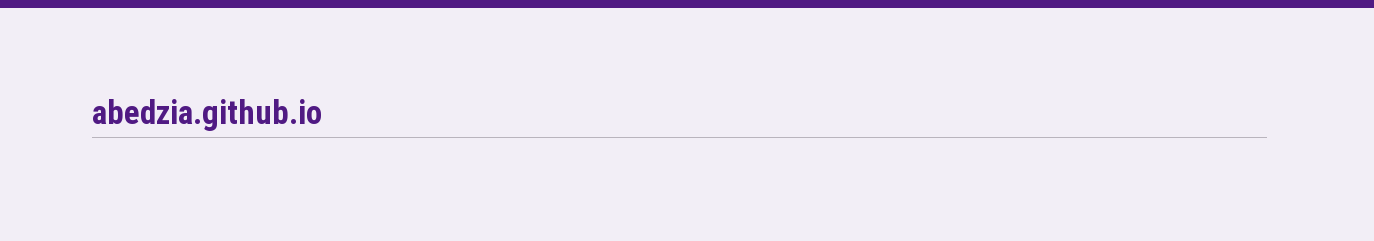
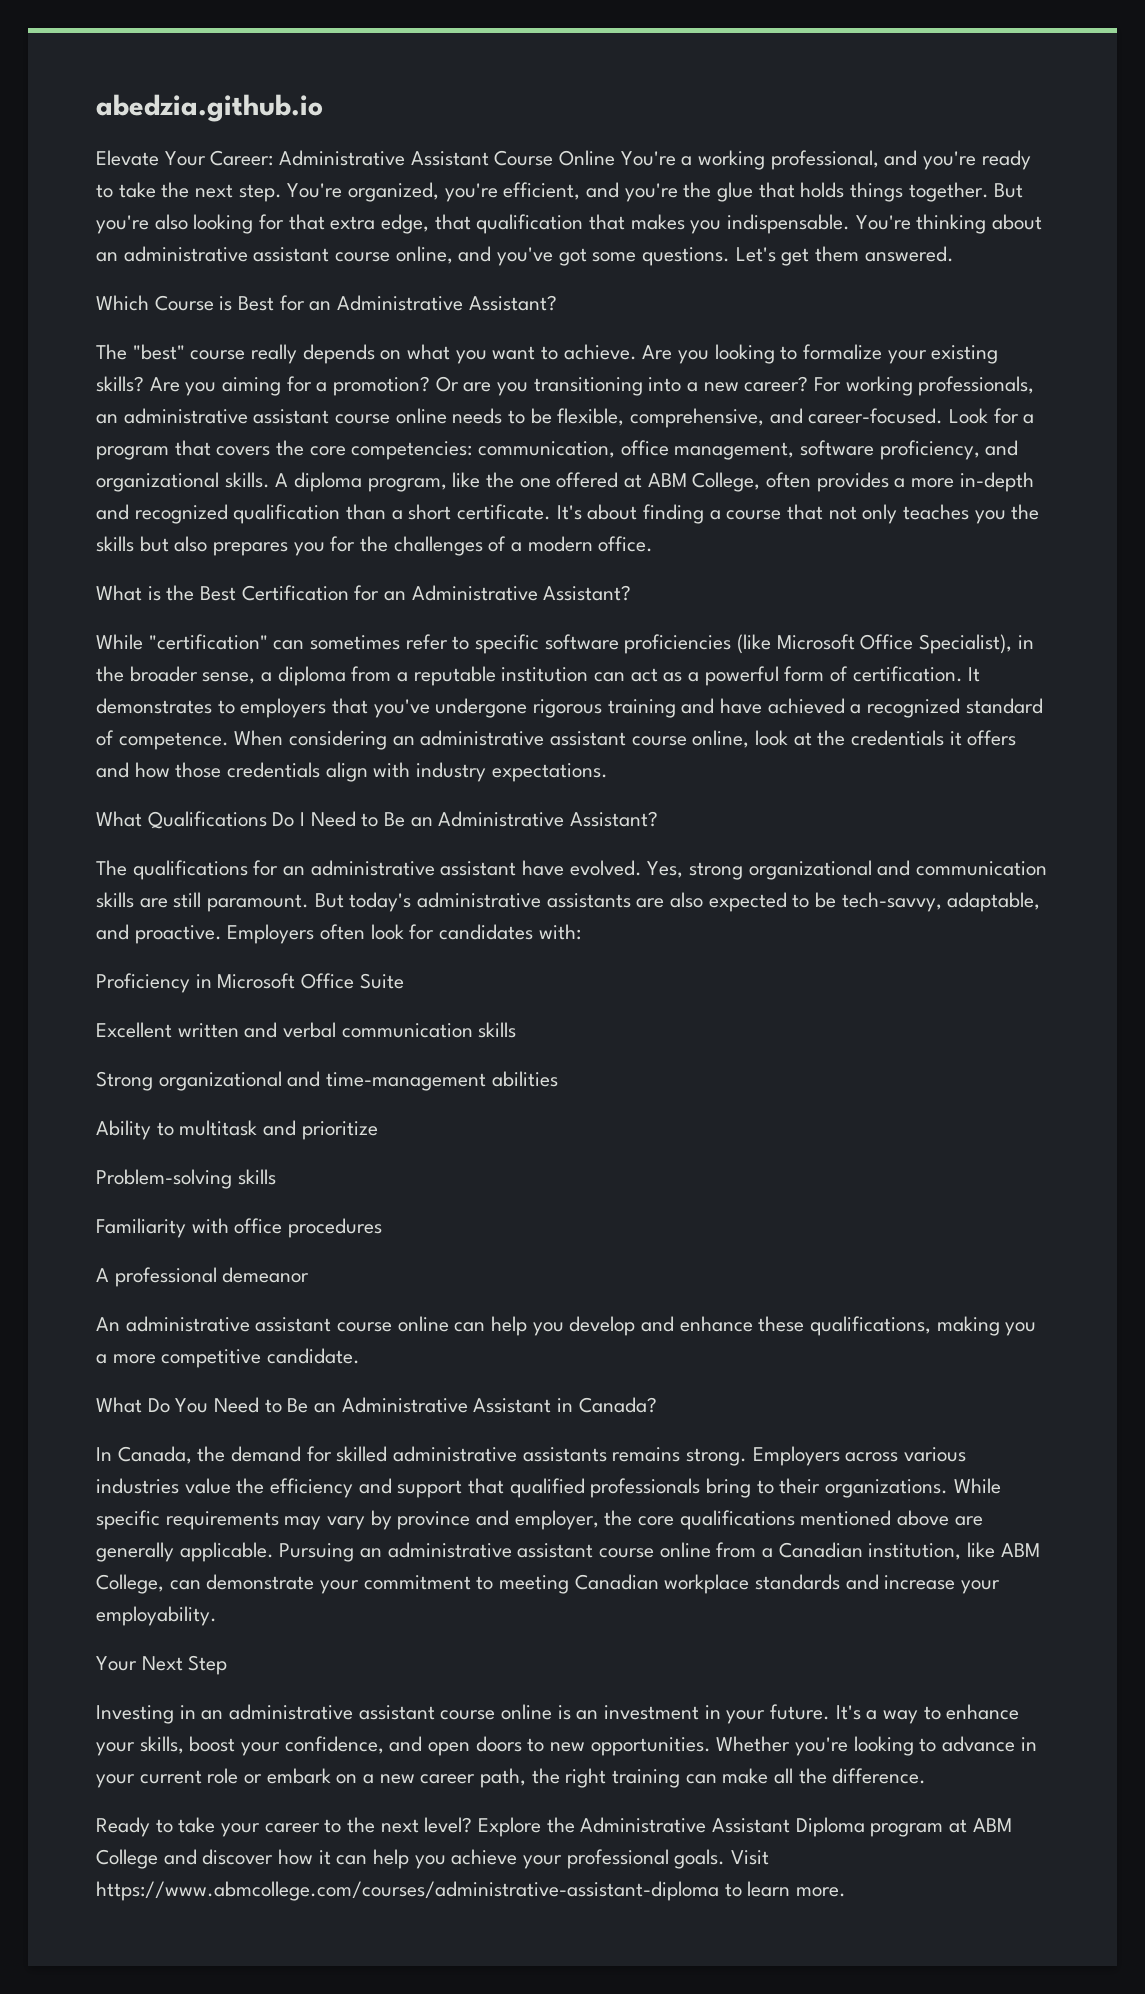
(322, 115) none -> [96,150,1031,170] [96,182,1024,202] [96,214,1043,234] [96,246,954,266] [96,295,557,311] [96,344,999,364] [96,376,1035,396] [96,408,1035,428] [96,440,1019,460] [96,472,1034,492] [96,504,1040,524] [96,536,654,556] [96,585,632,601] [96,634,1034,654] [96,666,981,686] [96,698,1043,718] [96,730,1017,750] [96,762,608,782] [96,811,659,829] [96,860,1048,880] [96,892,1041,912] [96,924,581,944] [96,973,404,993] [96,1022,517,1038] [96,1071,558,1091] [96,1120,378,1140] [96,1169,276,1189] [96,1218,383,1238] [96,1267,310,1287] [96,1316,1037,1336] [96,1348,361,1368] [96,1397,657,1413] [96,1446,967,1466] [96,1478,1001,1498] [96,1510,983,1530] [96,1542,1040,1562] [96,1574,1001,1594] [96,1606,217,1626] [96,1655,228,1675] [96,1704,1020,1724] [96,1736,1037,1756] [96,1768,927,1788] [96,1817,1012,1837] [96,1849,770,1869] [96,1881,847,1901] // Elevate Your Career: Administrative Assistant Course Online You're a working professional, and you're ready to take the next step. You're organized, you're efficient, and you're the glue that holds things together. But you're also looking for that extra edge, that qualification that makes you indispensable. You're thinking about an administrative assistant course online, and you've got some questions. Let's get them answered. // Which Course is Best for an Administrative Assistant? // The "best" course really depends on what you want to achieve. Are you looking to formalize your existing skills? Are you aiming for a promotion? Or are you transitioning into a new career? For working professionals, an administrative assistant course online needs to be flexible, comprehensive, and career-focused. Look for a program that covers the core competencies: communication, office management, software proficiency, and organizational skills. A diploma program, like the one offered at ABM College, often provides a more in-depth and recognized qualification than a short certificate. It's about finding a course that not only teaches you the skills but also prepares you for the challenges of a modern office. // What is the Best Certification for an Administrative Assistant? // While "certification" can sometimes refer to specific software proficiencies (like Microsoft Office Specialist), in the broader sense, a diploma from a reputable institution can act as a powerful form of certification. It demonstrates to employers that you've undergone rigorous training and have achieved a recognized standard of competence. When considering an administrative assistant course online, look at the credentials it offers and how those credentials align with industry expectations. // What Qualifications Do I Need to Be an Administrative Assistant? // The qualifications for an administrative assistant have evolved. Yes, strong organizational and communication skills are still paramount. But today's administrative assistants are also expected to be tech-savvy, adaptable, and proactive. Employers often look for candidates with: // Proficiency in Microsoft Office Suite // Excellent written and verbal communication skills // Strong organizational and time-management abilities // Ability to multitask and prioritize // Problem-solving skills // Familiarity with office procedures // A professional demeanor // An administrative assistant course online can help you develop and enhance these qualifications, making you a more competitive candidate. // What Do You Need to Be an Administrative Assistant in Canada? // In Canada, the demand for skilled administrative assistants remains strong. Employers across various industries value the efficiency and support that qualified professionals bring to their organizations. While specific requirements may vary by province and employer, the core qualifications mentioned above are generally applicable. Pursuing an administrative assistant course online from a Canadian institution, like ABM College, can demonstrate your commitment to meeting Canadian workplace standards and increase your employability. // Your Next Step // Investing in an administrative assistant course online is an investment in your future. It's a way to enhance your skills, boost your confidence, and open doors to new opportunities. Whether you're looking to advance in your current role or embark on a new career path, the right training can make all the difference. // Ready to take your career to the next level? Explore the Administrative Assistant Diploma program at ABM College and discover how it can help you achieve your professional goals. Visit https://www.abmcollege.com/courses/administrative-assistant-diploma to learn more.

